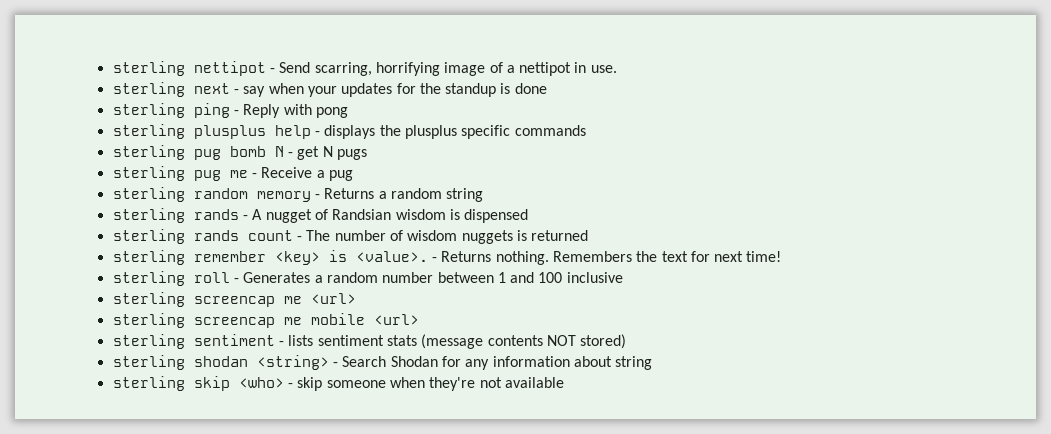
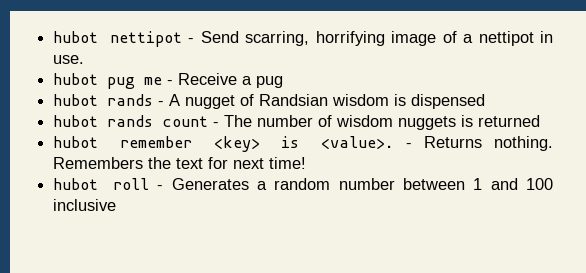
[112,61,185,76] sterling -> [53,31,99,43] hubot
[112,82,547,97] [112,103,348,118] [112,124,586,139] [112,145,367,160] [112,166,185,181] sterling next - say when your updates for the standup is done // sterling ping - Reply with pong // sterling plusplus help - displays the plusplus specific commands // sterling pug bomb N - get N pugs // sterling -> [53,73,99,85] hubot
[112,187,484,202] [112,208,185,223] sterling random memory - Returns a random string // sterling -> [53,94,99,106] hubot
[112,229,185,244] sterling -> [53,115,99,127] hubot
[112,250,185,265] sterling -> [53,136,99,148] hubot
[112,271,185,286] sterling -> [53,178,99,190] hubot
[112,292,356,307] [112,313,419,328] [112,334,627,349] [112,355,653,370] [112,376,564,391] // sterling screencap me <url> // sterling screencap me mobile <url> // sterling sentiment - lists sentiment stats (message contents NOT stored) // sterling shodan <string> - Search Shodan for any information about string // sterling skip <who> - skip someone when they're not available -> (117, 205) none

